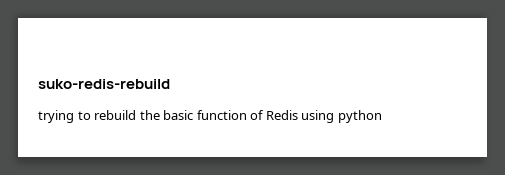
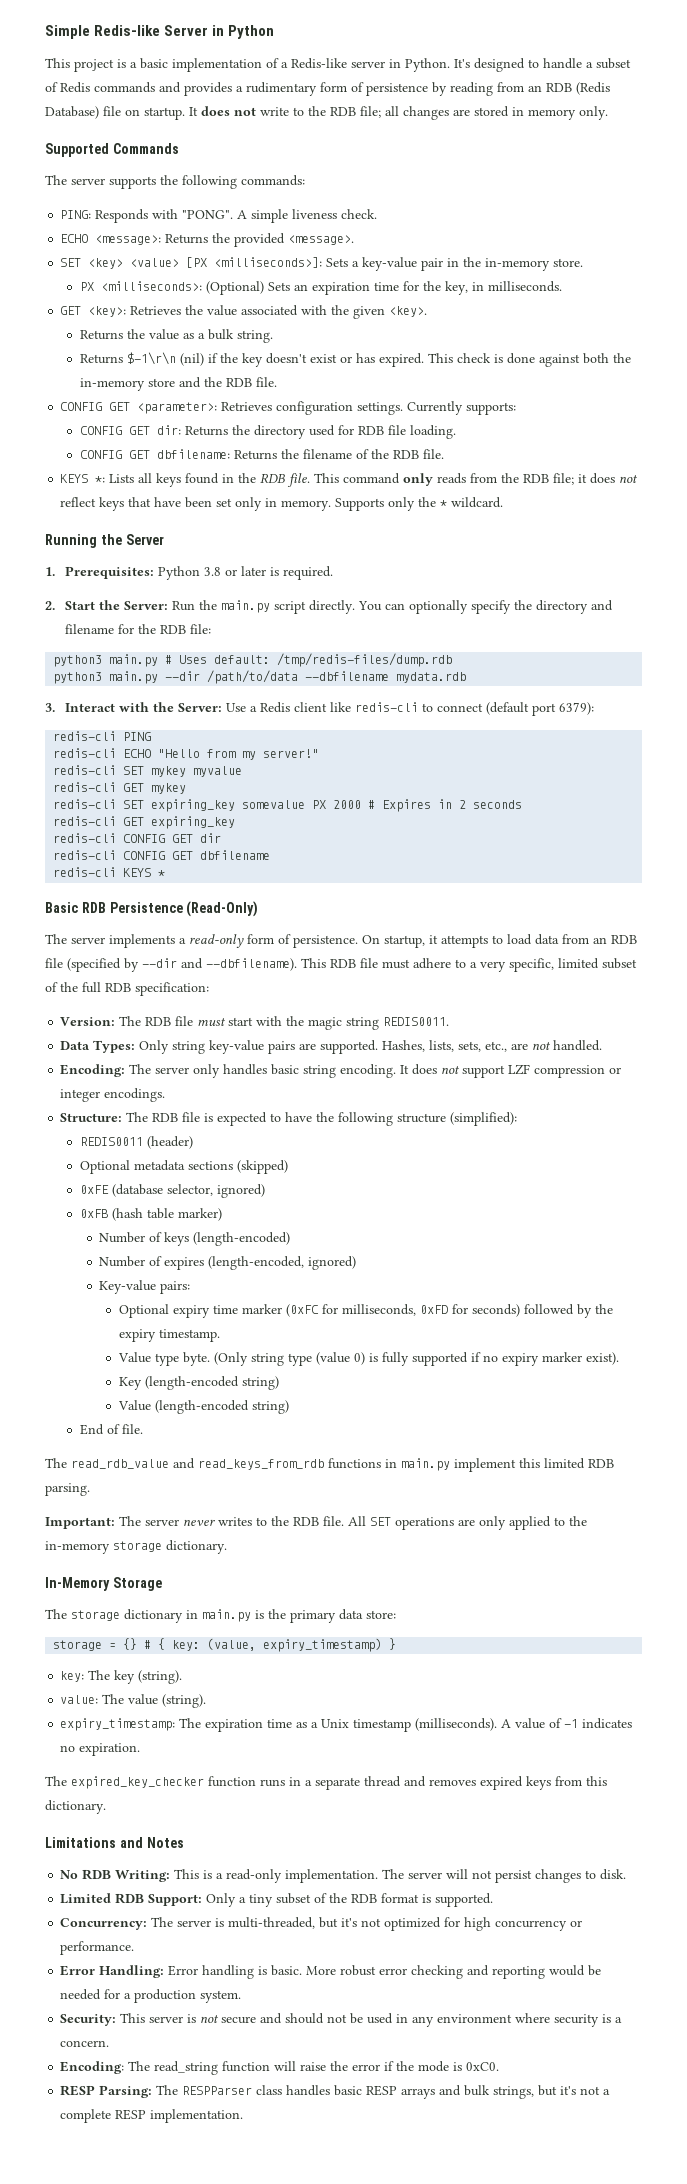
[38,79,170,89] [38,110,382,123] suko-redis-rebuild // trying to rebuild the basic function of Redis using python -> [45,25,275,39] [45,58,631,72] [45,82,610,96] [45,106,608,120] [45,143,179,157] [45,175,305,189] [60,209,378,223] [60,233,355,247] [60,257,584,271] [79,281,562,295] [60,305,428,319] [79,329,273,343] [79,352,631,367] [79,377,277,391] [60,401,517,415] [79,425,456,439] [79,449,444,460] [60,473,639,487] [60,497,504,511] [45,534,164,548] [45,566,333,580] [45,600,613,614] [64,624,211,634] [53,653,453,667] [53,670,467,684] [45,702,594,716] [53,731,152,741] [53,748,320,760] [53,765,243,777] [53,782,187,794] [53,799,523,812] [53,816,236,829] [53,833,222,843] [53,850,271,860] [53,867,166,877] [45,901,259,917] [45,934,637,948] [45,958,637,972] [45,982,209,996] [60,1016,450,1030] [60,1040,603,1054] [60,1064,622,1078] [60,1088,166,1102] [60,1112,518,1126] [79,1136,193,1149] [79,1160,288,1174] [79,1184,265,1198] [79,1208,222,1221] [99,1232,291,1246] [99,1256,357,1270] [99,1280,191,1294] [119,1304,614,1318] [119,1329,221,1342] [118,1352,620,1366] [119,1376,280,1390] [118,1400,290,1414] [79,1424,143,1435] [45,1458,614,1472] [45,1483,90,1496] [45,1516,587,1530] [45,1540,227,1554] [45,1577,162,1591] [45,1609,396,1623] [53,1638,397,1652] [60,1670,183,1684] [60,1694,207,1708] [60,1718,633,1732] [60,1743,141,1756] [45,1776,607,1790] [45,1800,106,1814] [45,1837,184,1848] [60,1869,627,1883] [60,1893,494,1907] [60,1917,583,1931] [60,1941,135,1955] [60,1965,602,1979] [60,1989,242,2003] [60,2013,623,2027] [60,2040,110,2047] [60,2061,500,2075] [60,2085,611,2099] [60,2109,244,2123] Simple Redis-like Server in Python // This project is a basic implementation of a Redis-like server in Python. It's designed to handle a subset of Redis commands and provides a rudimentary form of persistence by reading from an RDB (Redis Database) file on startup. It does not write to the RDB file; all changes are stored in memory only. // Supported Commands // The server supports the following commands: // PING: Responds with "PONG". A simple liveness check. // ECHO <message>: Returns the provided <message>. // SET <key> <value> [PX <milliseconds>]: Sets a key-value pair in the in-memory store. // PX <milliseconds>: (Optional) Sets an expiration time for the key, in milliseconds. // GET <key>: Retrieves the value associated with the given <key>. // Returns the value as a bulk string. // Returns $-1\r\n (nil) if the key doesn't exist or has expired. This check is done against both the in-memory store and the RDB file. // CONFIG GET <parameter>: Retrieves configuration settings. Currently supports: // CONFIG GET dir: Returns the directory used for RDB file loading. // CONFIG GET dbfilename: Returns the filename of the RDB file. // KEYS *: Lists all keys found in the RDB file. This command only reads from the RDB file; it does not reflect keys that have been set only in memory. Supports only the * wildcard. // Running the Server // 1. Prerequisites: Python 3.8 or later is required. // 2. Start the Server: Run the main.py script directly. You can optionally specify the directory and filename for the RDB file: // python3 main.py # Uses default: /tmp/redis-files/dump.rdb // python3 main.py --dir /path/to/data --dbfilename mydata.rdb // 3. Interact with the Server: Use a Redis client like redis-cli to connect (default port 6379): // redis-cli PING // redis-cli ECHO "Hello from my server!" // redis-cli SET mykey myvalue // redis-cli GET mykey // redis-cli SET expiring_key somevalue PX 2000 # Expires in 2 seconds // redis-cli GET expiring_key // redis-cli CONFIG GET dir // redis-cli CONFIG GET dbfilename // redis-cli KEYS * // Basic RDB Persistence (Read-Only) // The server implements a read-only form of persistence. On startup, it attempts to load data from an RDB file (specified by --dir and --dbfilename). This RDB file must adhere to a very specific, limited subset of the full RDB specification: // Version: The RDB file must start with the magic string REDIS0011. // Data Types: Only string key-value pairs are supported. Hashes, lists, sets, etc., are not handled. // Encoding: The server only handles basic string encoding. It does not support LZF compression or integer encodings. // Structure: The RDB file is expected to have the following structure (simplified): // REDIS0011 (header) // Optional metadata sections (skipped) // 0xFE (database selector, ignored) // 0xFB (hash table marker) // Number of keys (length-encoded) // Number of expires (length-encoded, ignored) // Key-value pairs: // Optional expiry time marker (0xFC for milliseconds, 0xFD for seconds) followed by the expiry timestamp. // Value type byte. (Only string type (value 0) is fully supported if no expiry marker exist). // Key (length-encoded string) // Value (length-encoded string) // End of file. // The read_rdb_value and read_keys_from_rdb functions in main.py implement this limited RDB parsing. // Important: The server never writes to the RDB file. All SET operations are only applied to the in-memory storage dictionary. // In-Memory Storage // The storage dictionary in main.py is the primary data store: // storage = {} # { key: (value, expiry_timestamp) } // key: The key (string). // value: The value (string). // expiry_timestamp: The expiration time as a Unix timestamp (milliseconds). A value of -1 indicates no expiration. // The expired_key_checker function runs in a separate thread and removes expired keys from this dictionary. // Limitations and Notes // No RDB Writing: This is a read-only implementation. The server will not persist changes to disk. // Limited RDB Support: Only a tiny subset of the RDB format is supported. // Concurrency: The server is multi-threaded, but it's not optimized for high concurrency or performance. // Error Handling: Error handling is basic. More robust error checking and reporting would be needed for a production system. // Security: This server is not secure and should not be used in any environment where security is a concern. // Encoding: The read_string function will raise the error if the mode is 0xC0. // RESP Parsing: The RESPParser class handles basic RESP arrays and bulk strings, but it's not a complete RESP implementation.

